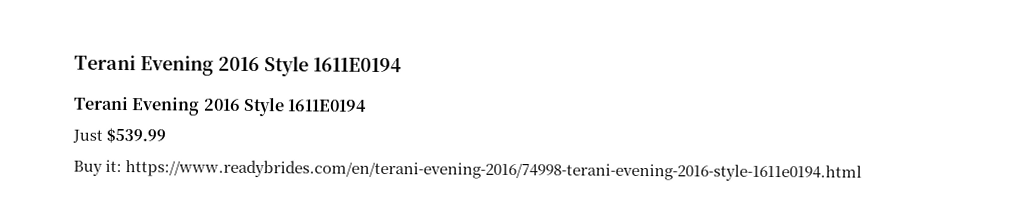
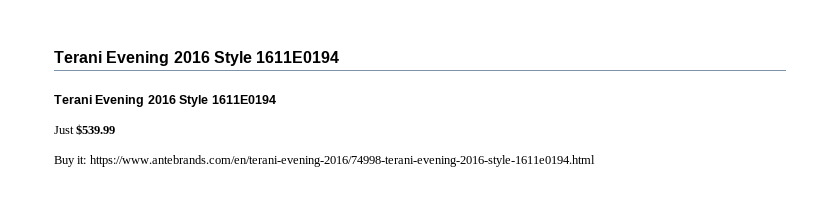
[125,159,863,182] https://www.readybrides.com/en/terani-evening-2016/74998-terani-evening-2016-style-1611e0194.html -> [89,155,595,167] https://www.antebrands.com/en/terani-evening-2016/74998-terani-evening-2016-style-1611e0194.html

